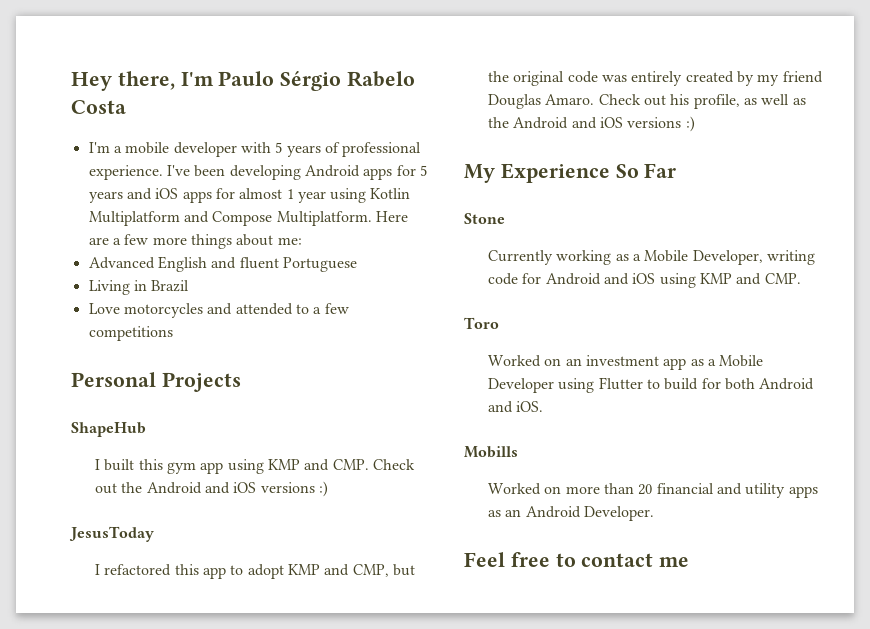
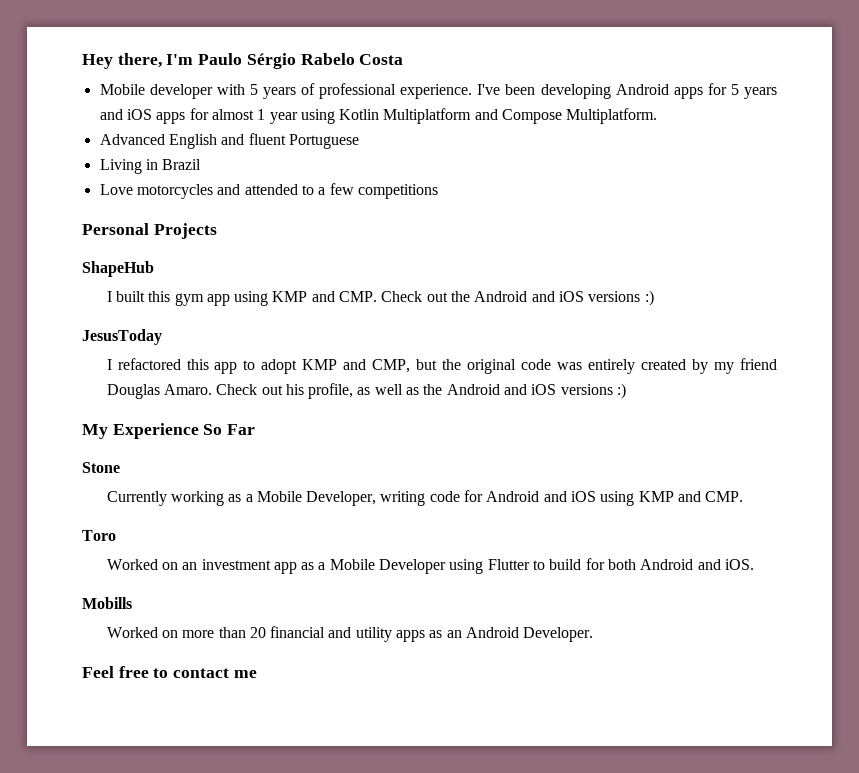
[88,142,170,154] I'm a mobile -> [99,84,145,95] Mobile
[375,211,408,222] [88,234,302,249] Here are a few more things about me: -> (658, 116) none

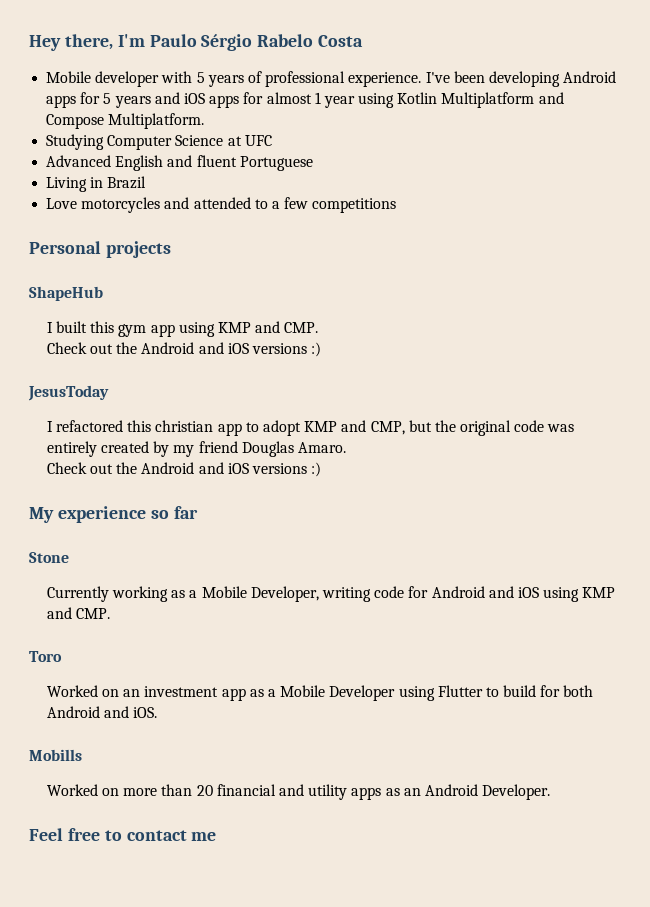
(658, 116) none -> [46,134,272,150] // Studying Computer Science at UFC
[153,223,217,239] Projects -> [105,241,171,258] projects
(378, 296) none -> (319, 327) //
(209, 364) none -> [155,420,214,432] christian
[216,383,420,399] Check out his profile, as well as -> [46,462,114,474] // Check out
[112,423,256,439] Experience So Far -> [57,506,198,523] experience so far

